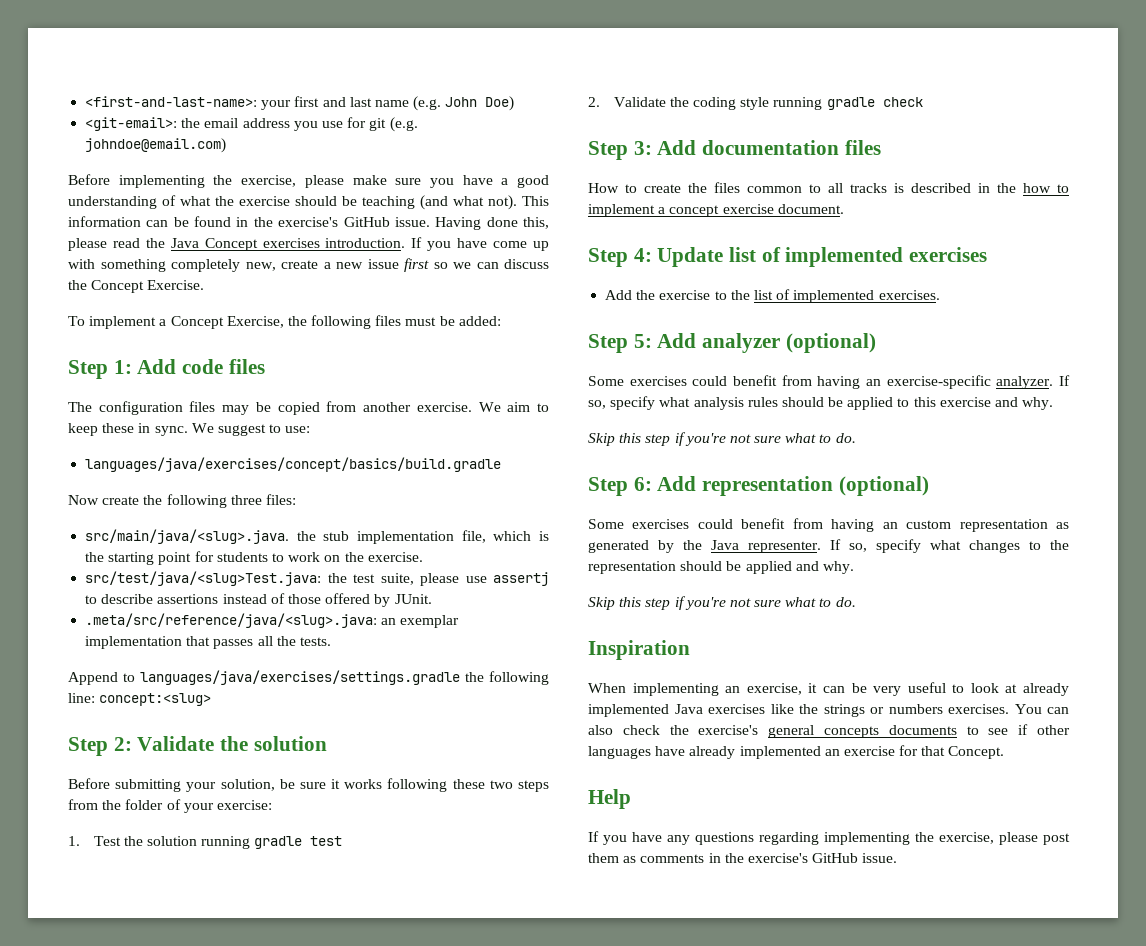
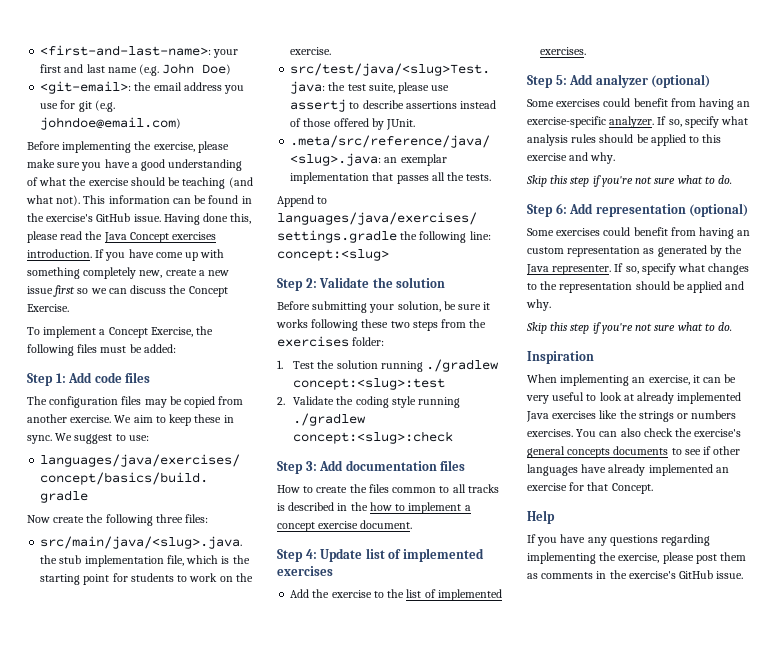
[125,799,272,813] folder of your exercise: -> [277,336,385,347] exercises folder:
[254,836,343,849] gradle test -> [426,359,500,372] [293,378,446,390] ./gradlew concept:<slug>:test
[826,97,923,110] gradle check -> [293,413,367,426] [293,431,454,444] ./gradlew concept:<slug>:check

